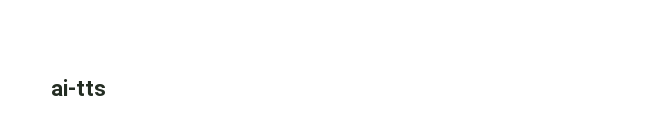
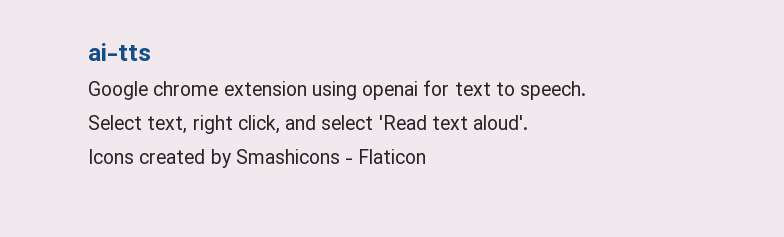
(106, 87) none -> [88,80,587,100] [88,115,529,134] [88,149,427,168] // Google chrome extension using openai for text to speech. // Select text, right click, and select 'Read text aloud'. // Icons created by Smashicons - Flaticon

